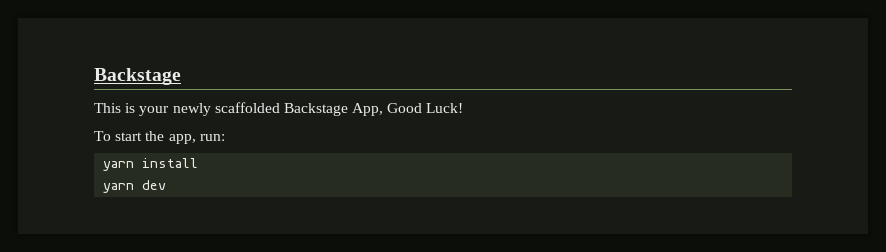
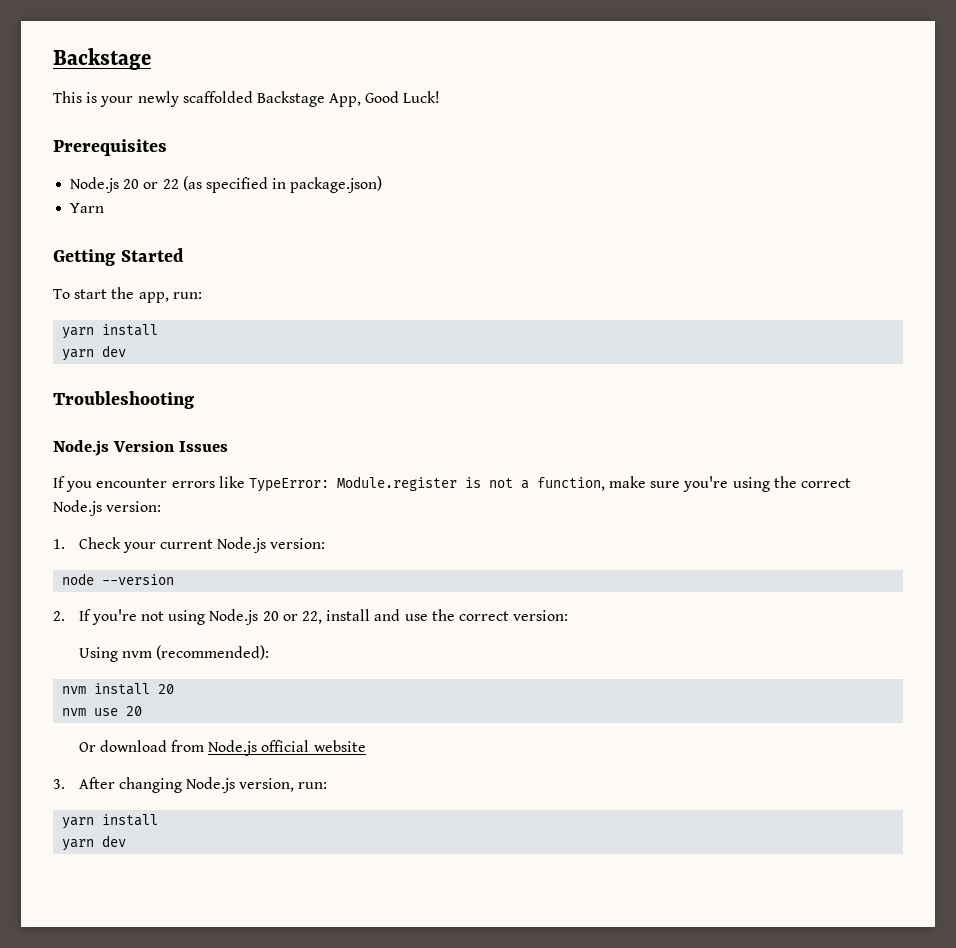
(464, 108) none -> [53,139,167,156] [70,176,383,193] [70,203,105,213] [53,248,184,266] // Prerequisites // Node.js 20 or 22 (as specified in package.json) // Yarn // Getting Started
(167, 185) none -> [53,391,194,409] [53,440,229,456] [53,476,852,492] [53,500,162,516] [53,537,326,553] [62,573,175,585] [53,609,569,625] [78,645,270,662] [62,683,175,695] [62,706,143,716] [78,740,366,756] [53,777,328,793] [62,814,159,829] [62,835,127,851] // Troubleshooting // Node.js Version Issues // If you encounter errors like TypeError: Module.register is not a function, make sure you're using the correct Node.js version: // 1. Check your current Node.js version: // node --version // 2. If you're not using Node.js 20 or 22, install and use the correct version: // Using nvm (recommended): // nvm install 20 // nvm use 20 // Or download from Node.js official website // 3. After changing Node.js version, run: // yarn install // yarn dev

